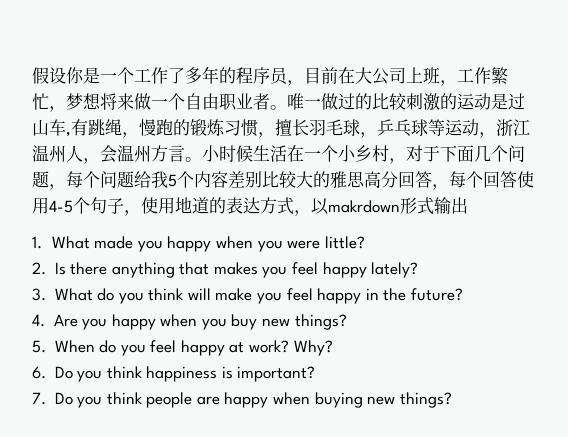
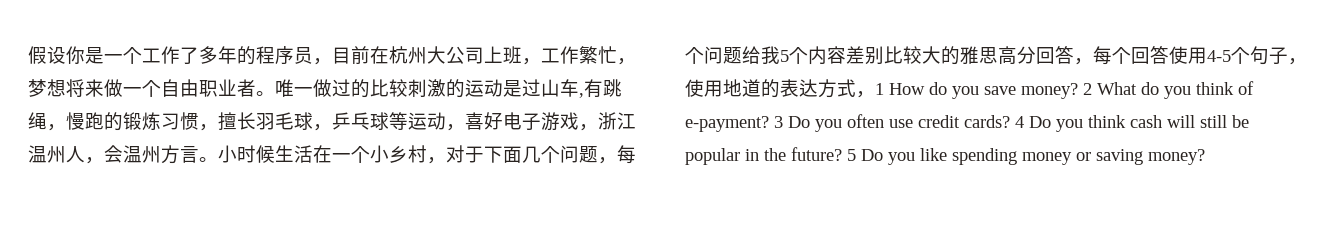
(355, 75) none -> [389,46,427,64] 杭州
(496, 135) none -> [465,112,598,131] 喜好电子游戏，
[311,197,468,215] [32,236,365,252] [32,262,419,278] [32,288,463,304] [32,314,347,330] [32,340,333,356] [32,366,316,382] [32,392,452,408] 以makrdown形式输出 // 1. What made you happy when you were little? // 2. Is there anything that makes you feel happy lately? // 3. What do you think will make you feel happy in the future? // 4. Are you happy when you buy new things? // 5. When do you feel happy at work? Why? // 6. Do you think happiness is important? // 7. Do you think people are happy when buying new things? -> [875,81,1254,99] [685,114,1249,132] [685,147,1205,165] 1 How do you save money? 2 What do you think of e-payment? 3 Do you often use credit cards? 4 Do you think cash will still be popular in the future? 5 Do you like spending money or saving money?

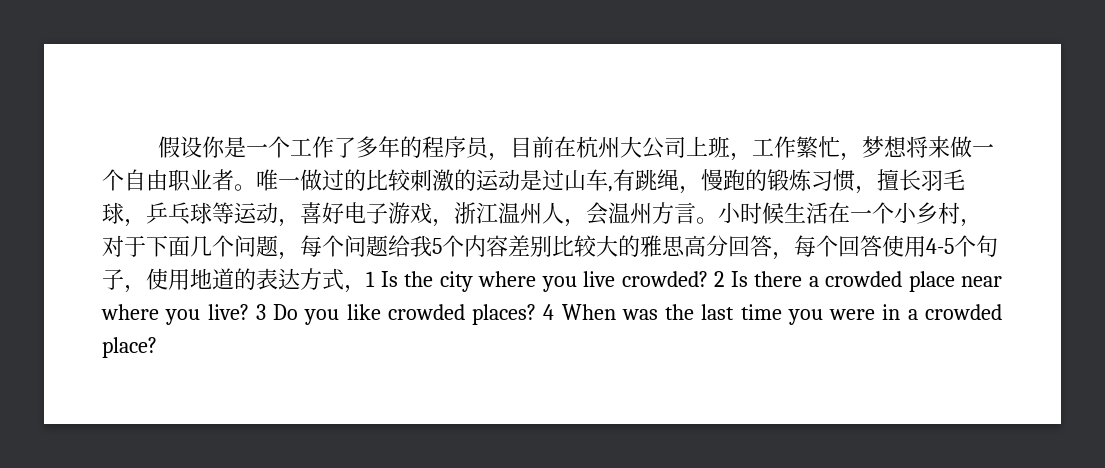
[889,81,1254,99] [685,114,1249,132] [685,147,1205,165] How do you save money? 2 What do you think of e-payment? 3 Do you often use credit cards? 4 Do you think cash will still be popular in the future? 5 Do you like spending money or saving money? -> [380,271,1002,292] [101,304,1003,325] [102,337,157,358] Is the city where you live crowded? 2 Is there a crowded place near where you live? 3 Do you like crowded places? 4 When was the last time you were in a crowded place?

